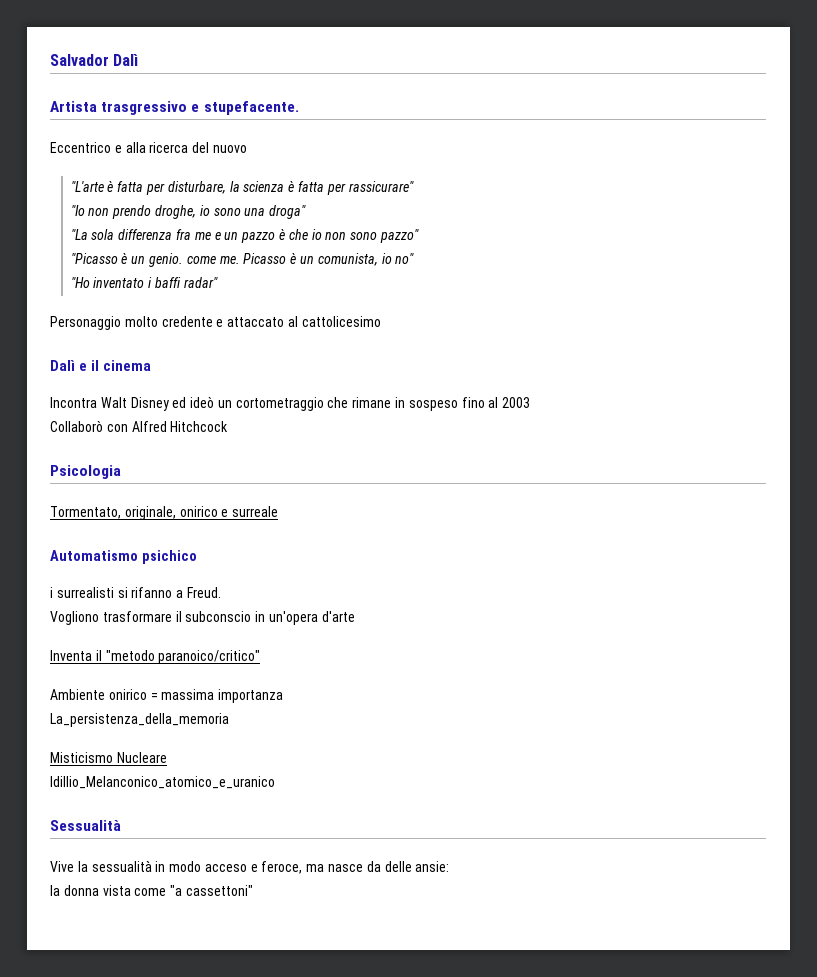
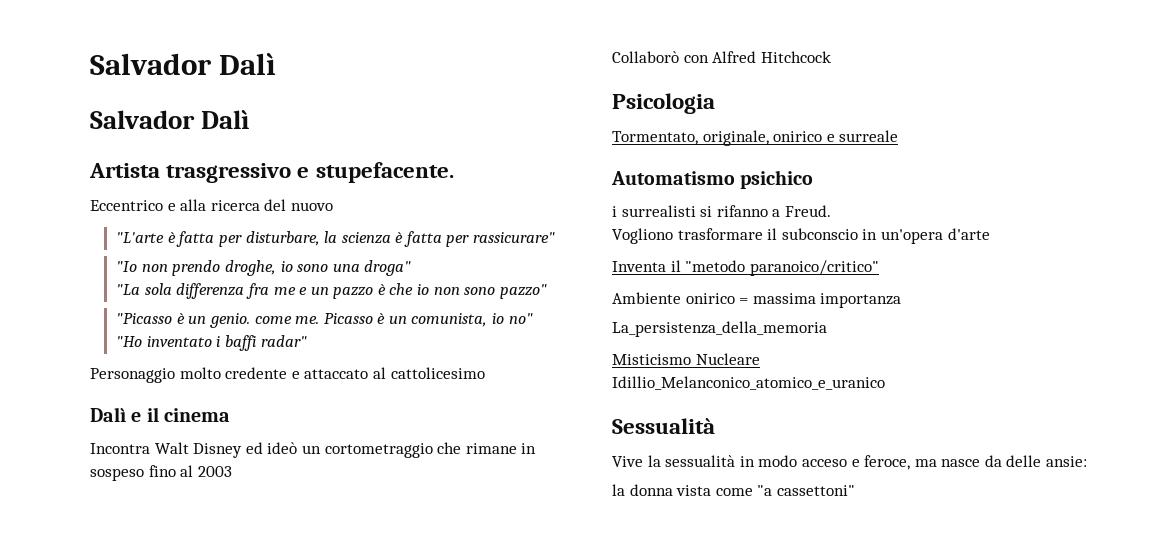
[50,54,139,66] Salvador Dalì -> [90,53,277,75] [90,110,250,129] Salvador Dalì // Salvador Dalì

